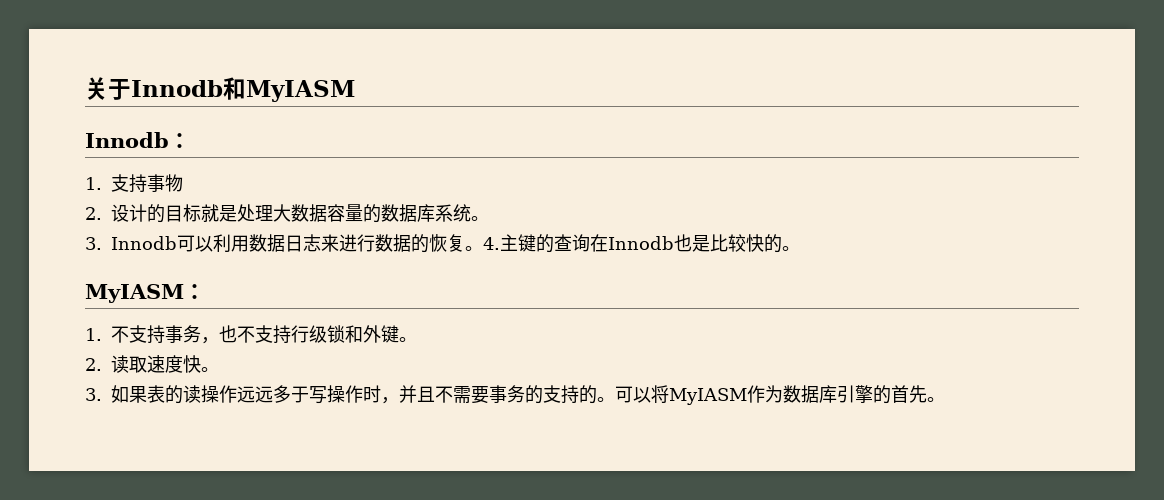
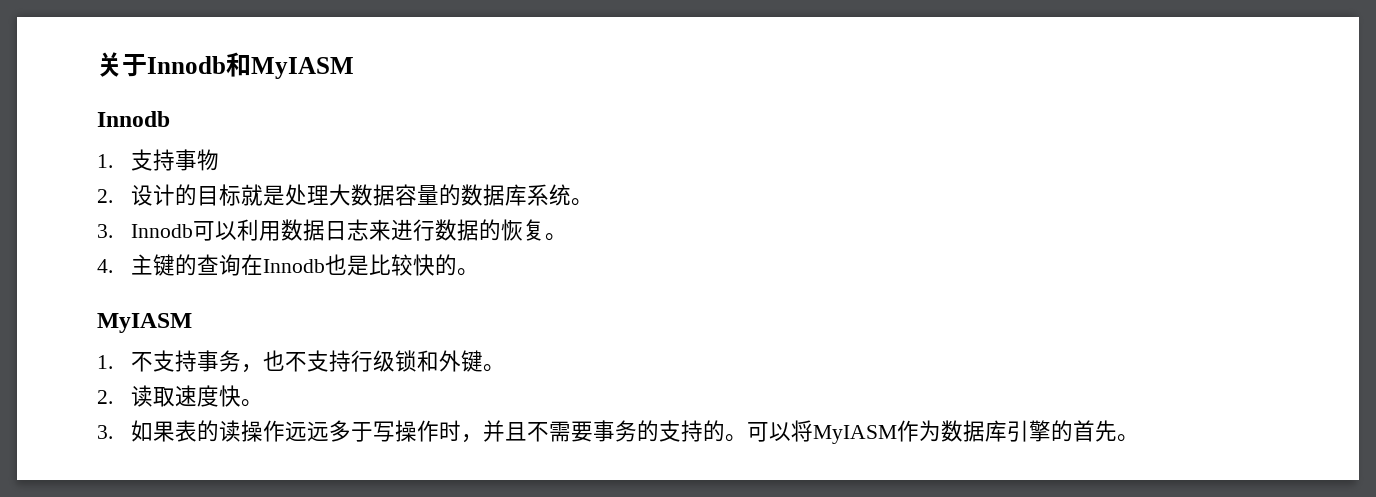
[169,133,190,148] ： -> (170, 119) none
(483, 248) none -> (568, 237) //
[184,284,205,299] ： -> (192, 323) none

